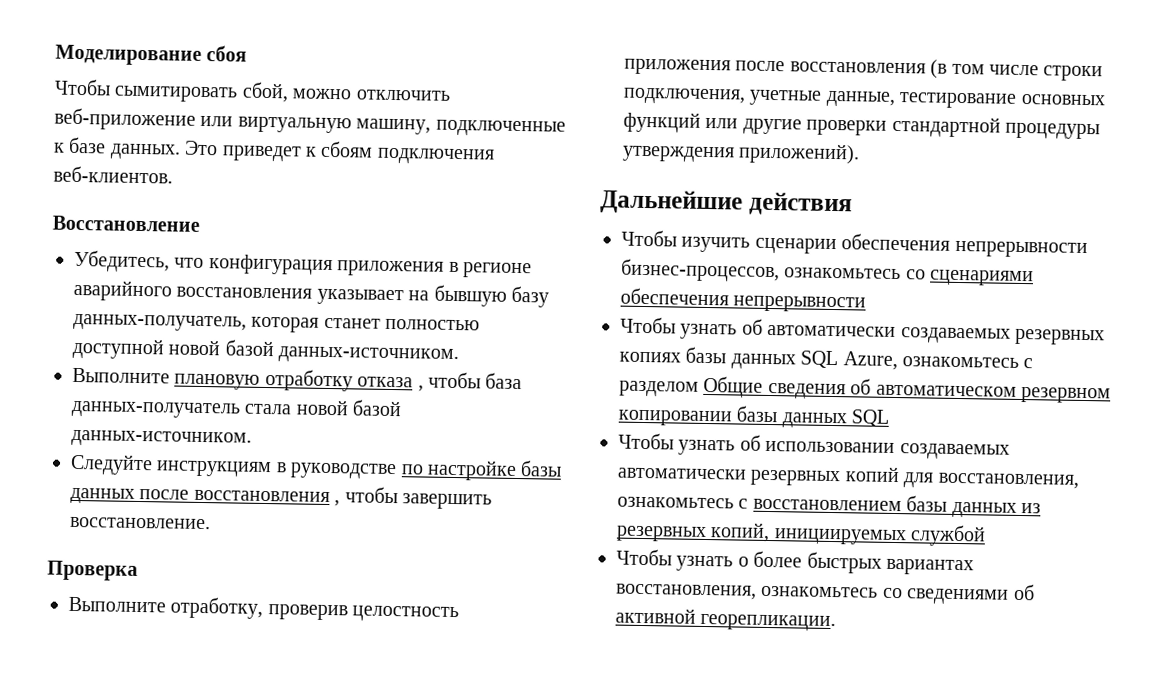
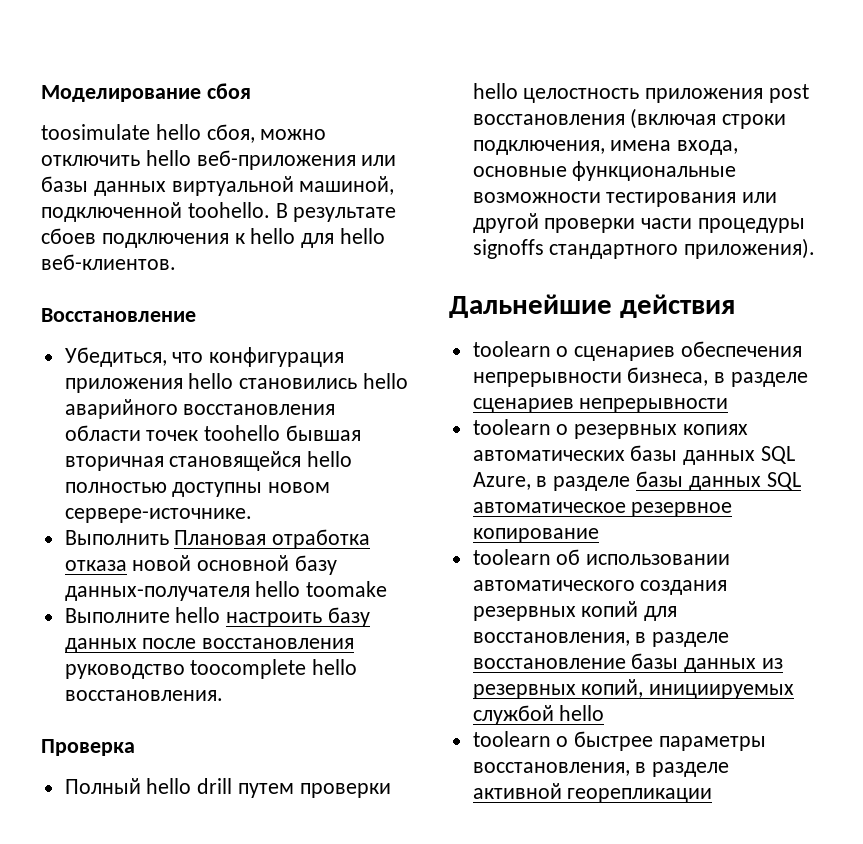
[54,78,450,103] [54,107,566,137] [53,136,495,165] Чтобы сымитировать сбой, можно отключить веб-приложение или виртуальную машину, подключенные к базе данных. Это приведет к сбоям подключения -> [41,124,327,143] [41,150,397,170] [41,176,395,196] [41,202,397,222] [41,228,386,248] toosimulate hello сбоя, можно отключить hello веб-приложения или базы данных виртуальной машиной, подключенной toohello. В результате сбоев подключения к hello для hello
[74,249,170,273] Убедитесь, -> [64,347,167,367] Убедиться,
[448,261,532,279] [73,279,549,308] [73,313,481,333] [72,337,460,365] [72,367,523,392] [71,399,403,419] [71,429,252,448] [70,453,563,481] [70,486,492,510] [70,516,211,530] [47,560,138,581] [68,596,460,623] [624,58,1104,82] [623,87,1106,109] [623,111,1100,140] [622,142,861,165] [600,189,853,217] [621,229,1088,259] [621,258,1035,287] [620,287,867,313] [620,316,1011,344] в регионе аварийного восстановления указывает на бывшую базу данных-получатель, которая станет полностью доступной новой базой данных-источником. // Выполните плановую отработку отказа , чтобы база данных-получатель стала новой базой данных-источником. // Следуйте инструкциям в руководстве по настройке базы данных после восстановления , чтобы завершить восстановление. // Проверка // Выполните отработку, проверив целостность приложения после восстановления (в том числе строки подключения, учетные данные, тестирование основных функций или другие проверки стандартной процедуры утверждения приложений). // Дальнейшие действия // Чтобы изучить сценарии обеспечения непрерывности бизнес-процессов, ознакомьтесь со сценариями обеспечения непрерывности // Чтобы узнать об автоматически создаваемых -> [188,373,409,389] [64,399,336,419] [64,425,362,441] [64,451,353,471] [64,482,331,497] [64,508,252,523] [64,529,371,549] [64,555,338,575] [64,581,388,601] [64,607,371,627] [64,638,355,653] [64,659,358,679] [64,690,223,701] [41,739,135,756] [64,778,391,798] [472,83,810,103] [472,108,787,129] [472,140,739,155] [472,161,737,181] [472,192,778,207] [472,213,806,233] [472,238,816,259] [449,294,735,318] [472,341,803,361] [472,367,809,387] [472,398,729,413] [472,419,569,435] hello становились hello аварийного восстановления области точек toohello бывшая вторичная становящейся hello полностью доступны новом сервере-источнике. // Выполнить Плановая отработка отказа новой основной базу данных-получателя hello toomake // Выполните hello настроить базу данных после восстановления руководство toocomplete hello восстановления. // Проверка // Полный hello drill путем проверки hello целостность приложения post восстановления (включая строки подключения, имена входа, основные функциональные возможности тестирования или другой проверки части процедуры signoffs стандартного приложения). // Дальнейшие действия // toolearn о сценариев обеспечения непрерывности бизнеса, в разделе сценариев непрерывности // toolearn о
(681, 357) none -> [472,450,625,461] автоматических
[902,356,1034,369] [619,375,1111,404] [618,405,890,429] [618,432,1010,460] [617,467,747,480] ознакомьтесь с разделом Общие сведения об автоматическом резервном копировании базы данных SQL // Чтобы узнать об использовании создаваемых автоматически -> [536,471,801,491] [472,502,733,517] [472,528,599,543] [472,549,731,565] [472,580,728,595] в разделе базы данных SQL автоматическое резервное копирование // toolearn об использовании автоматического создания
[617,496,902,512] ознакомьтесь с восстановлением -> [635,632,730,647] [472,658,626,669] в разделе восстановление
[616,548,974,576] [615,583,1035,605] [615,607,837,632] // Чтобы узнать о более быстрых вариантах восстановления, ознакомьтесь со сведениями об активной георепликации. -> [559,705,605,721] [472,731,767,751] [472,762,730,777] [472,783,713,803] hello // toolearn о быстрее параметры восстановления, в разделе активной георепликации

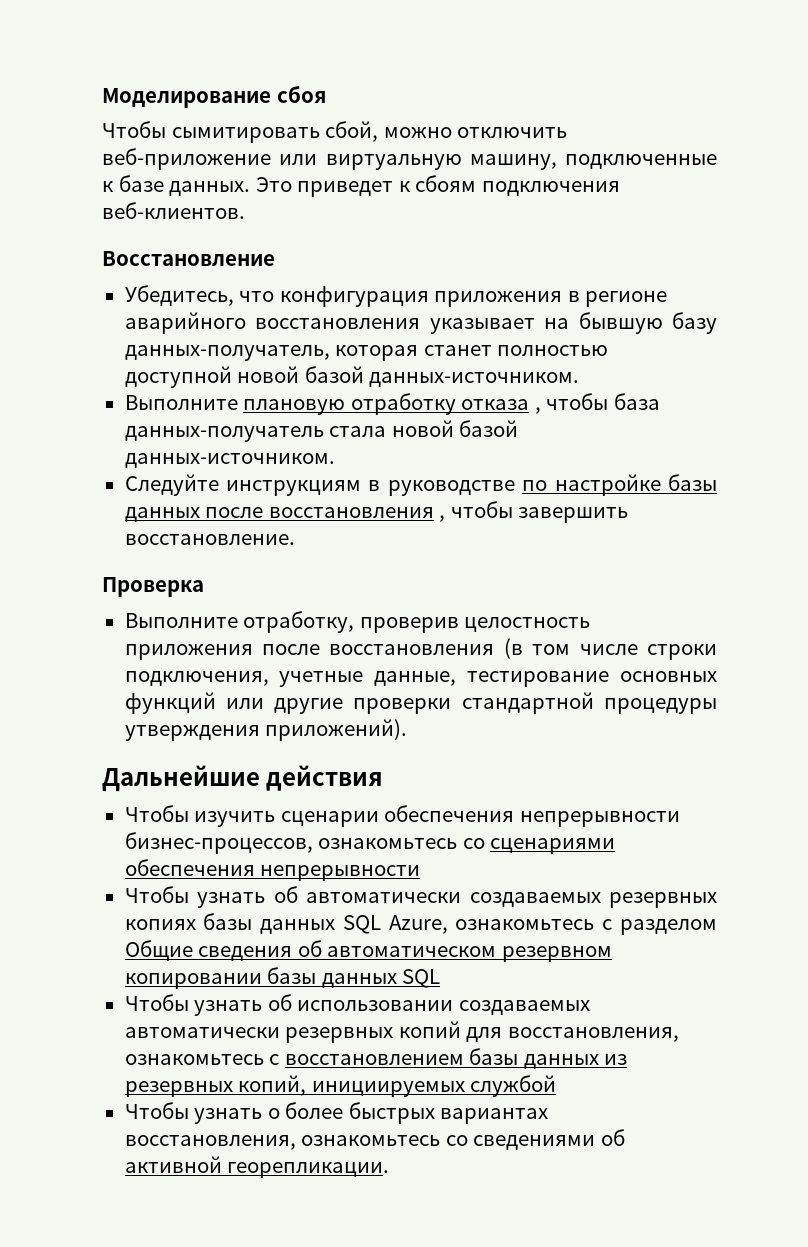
[41,124,327,143] [41,150,397,170] [41,176,395,196] [41,202,397,222] [41,228,386,248] toosimulate hello сбоя, можно отключить hello веб-приложения или базы данных виртуальной машиной, подключенной toohello. В результате сбоев подключения к hello для hello -> [102,121,568,143] [102,148,717,170] [102,175,620,197] Чтобы сымитировать сбой, можно отключить веб-приложение или виртуальную машину, подключенные к базе данных. Это приведет к сбоям подключения
[64,347,167,367] Убедиться, -> [124,285,234,306] Убедитесь,
[188,373,409,389] [64,399,336,419] [64,425,362,441] [64,451,353,471] [64,482,331,497] [64,508,252,523] [64,529,371,549] [64,555,338,575] [64,581,388,601] [64,607,371,627] [64,638,355,653] [64,659,358,679] [64,690,223,701] [41,739,135,756] [64,778,391,798] [472,83,810,103] [472,108,787,129] [472,140,739,155] [472,161,737,181] [472,192,778,207] [472,213,806,233] [472,238,816,259] [449,294,735,318] [472,341,803,361] [472,367,809,387] [472,398,729,413] [472,419,569,435] hello становились hello аварийного восстановления области точек toohello бывшая вторичная становящейся hello полностью доступны новом сервере-источнике. // Выполнить Плановая отработка отказа новой основной базу данных-получателя hello toomake // Выполните hello настроить базу данных после восстановления руководство toocomplete hello восстановления. // Проверка // Полный hello drill путем проверки hello целостность приложения post восстановления (включая строки подключения, имена входа, основные функциональные возможности тестирования или другой проверки части процедуры signoffs стандартного приложения). // Дальнейшие действия // toolearn о сценариев обеспечения непрерывности бизнеса, в разделе сценариев непрерывности // toolearn о -> [567,291,668,307] [124,312,717,334] [124,345,609,361] [124,366,580,388] [124,393,660,415] [124,420,519,442] [124,453,335,468] [124,474,717,496] [124,501,629,523] [124,534,295,545] [102,577,204,597] [124,611,591,633] [124,638,717,660] [124,671,718,687] [124,692,718,714] [124,719,408,741] [102,765,384,792] [124,805,680,827] [124,832,616,854] [124,859,421,881] [124,886,601,908] в регионе аварийного восстановления указывает на бывшую базу данных-получатель, которая станет полностью доступной новой базой данных-источником. // Выполните плановую отработку отказа , чтобы база данных-получатель стала новой базой данных-источником. // Следуйте инструкциям в руководстве по настройке базы данных после восстановления , чтобы завершить восстановление. // Проверка // Выполните отработку, проверив целостность приложения после восстановления (в том числе строки подключения, учетные данные, тестирование основных функций или другие проверки стандартной процедуры утверждения приложений). // Дальнейшие действия // Чтобы изучить сценарии обеспечения непрерывности бизнес-процессов, ознакомьтесь со сценариями обеспечения непрерывности // Чтобы узнать об автоматически создаваемых
[472,450,625,461] автоматических -> (196, 924) none
[536,471,801,491] [472,502,733,517] [472,528,599,543] [472,549,731,565] [472,580,728,595] в разделе базы данных SQL автоматическое резервное копирование // toolearn об использовании автоматического создания -> [455,919,717,935] [124,940,612,962] [124,967,441,989] [124,994,590,1016] [124,1027,280,1038] ознакомьтесь с разделом Общие сведения об автоматическом резервном копировании базы данных SQL // Чтобы узнать об использовании создаваемых автоматически
[635,632,730,647] [472,658,626,669] в разделе восстановление -> [124,1054,464,1065] ознакомьтесь с восстановлением
[559,705,605,721] [472,731,767,751] [472,762,730,777] [472,783,713,803] hello // toolearn о быстрее параметры восстановления, в разделе активной георепликации -> [124,1102,549,1124] [124,1129,625,1150] [124,1156,390,1178] // Чтобы узнать о более быстрых вариантах восстановления, ознакомьтесь со сведениями об активной георепликации.

